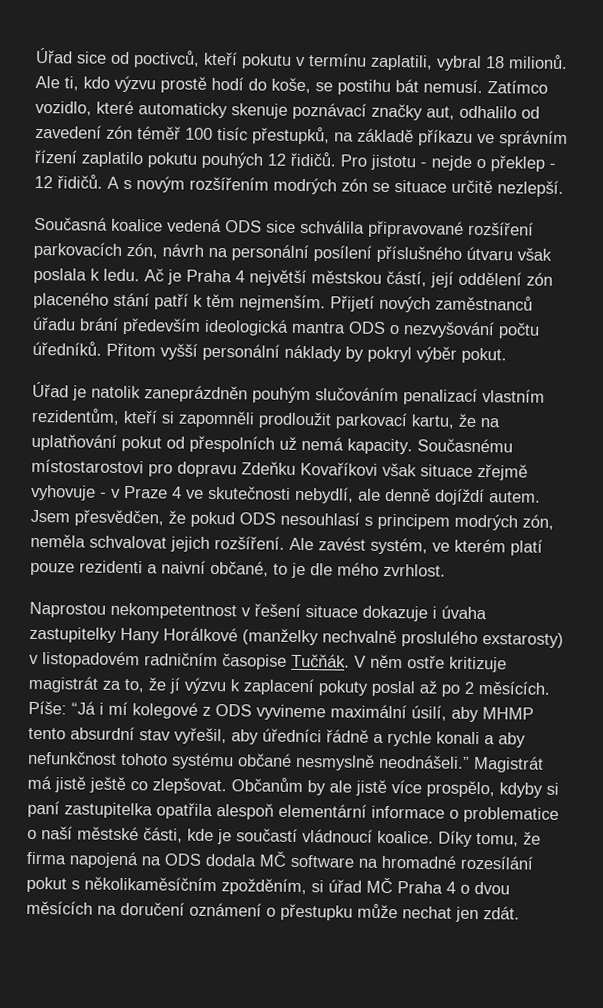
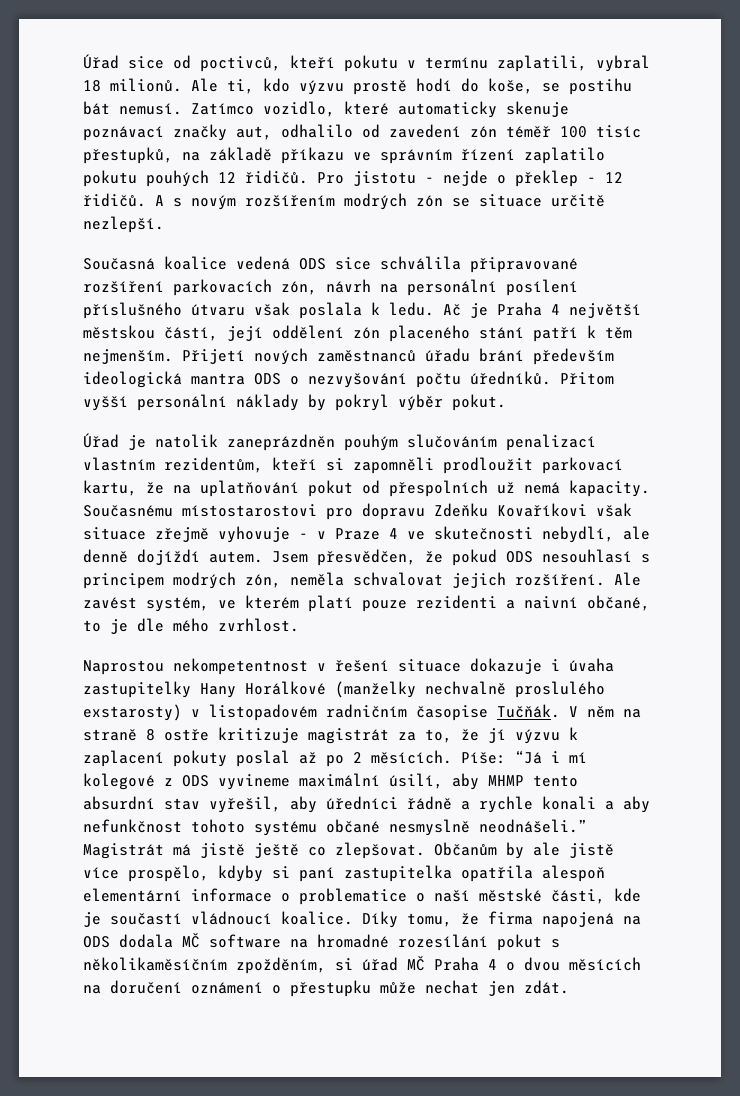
(403, 661) none -> [623,709,641,718] [83,729,155,741] na straně 8

